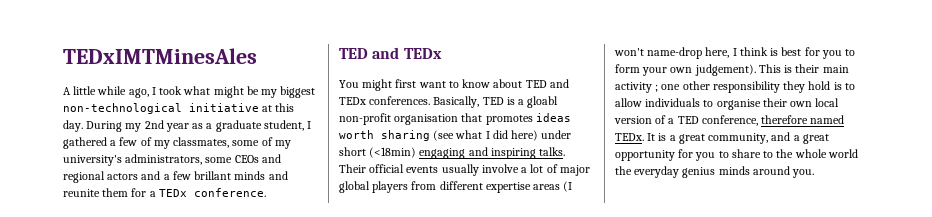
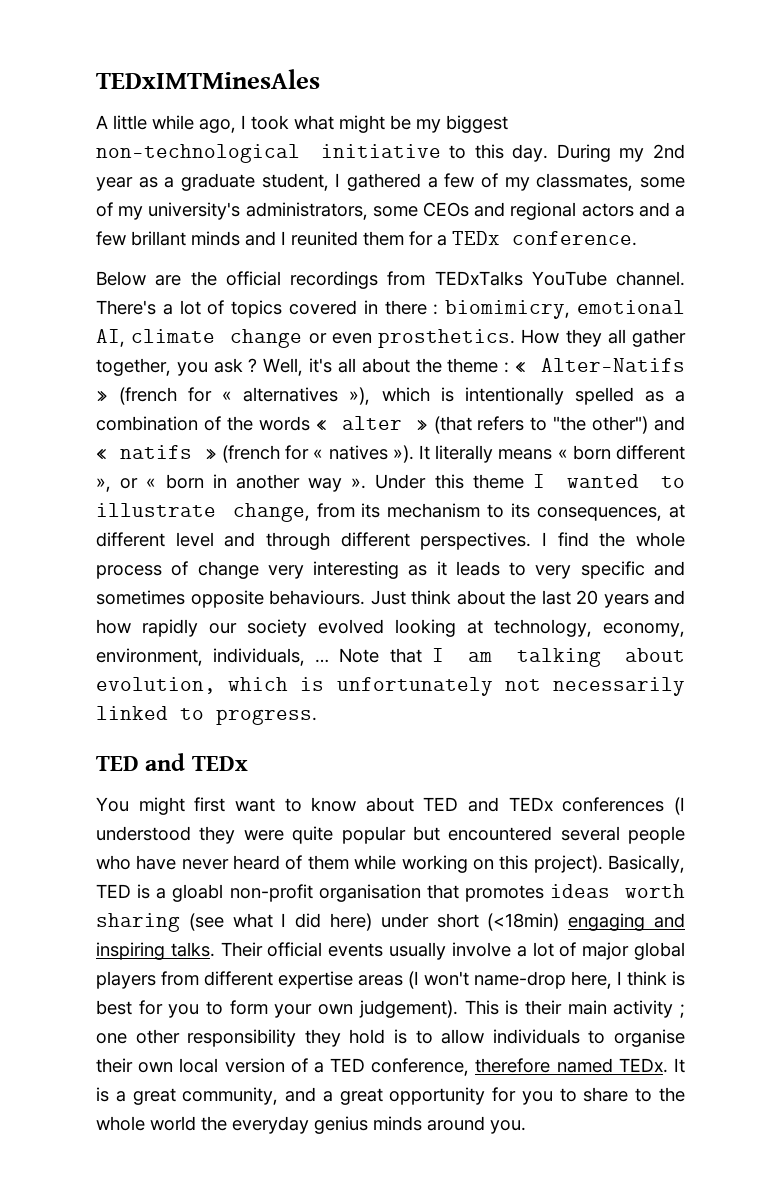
[262,105,273,112] at -> [449,145,467,159] to
[63,189,100,197] reunite -> [281,231,358,246] I reunited
(266, 192) none -> [96,271,685,289] [96,300,685,319] [96,329,686,348] [96,358,686,376] [96,387,685,405] [96,416,685,434] [96,445,685,463] [96,474,685,492] [96,503,685,522] [96,532,685,550] [96,561,685,579] [96,590,685,608] [96,619,685,637] [96,648,685,667] [96,677,685,696] [96,706,317,725] // Below are the official recordings from TEDxTalks YouTube channel. There's a lot of topics covered in there : biomimicry, emotional AI, climate change or even prosthetics. How they all gather together, you ask ? Well, it's all about the theme : « Alter-Natifs » (french for « alternatives »), which is intentionally spelled as a combination of the words « alter » (that refers to "the other") and « natifs » (french for « natives »). It literally means « born different », or « born in another way ». Under this theme I wanted to illustrate change, from its mechanism to its consequences, at different level and through different perspectives. I find the whole process of change very interesting as it leads to very specific and sometimes opposite behaviours. Just think about the last 20 years and how rapidly our society evolved looking at technology, economy, environment, individuals, … Note that I am talking about evolution, which is unfortunately not necessarily linked to progress.
[369,96,431,105] conferences. -> [562,797,685,815] [96,826,685,844] [96,855,603,873] conferences (I understood they were quite popular but encountered several people who have never heard of them while working on this project).

